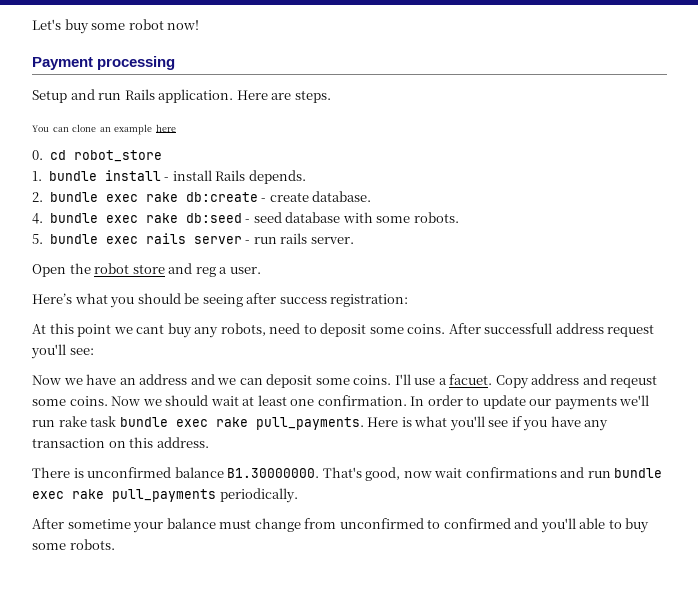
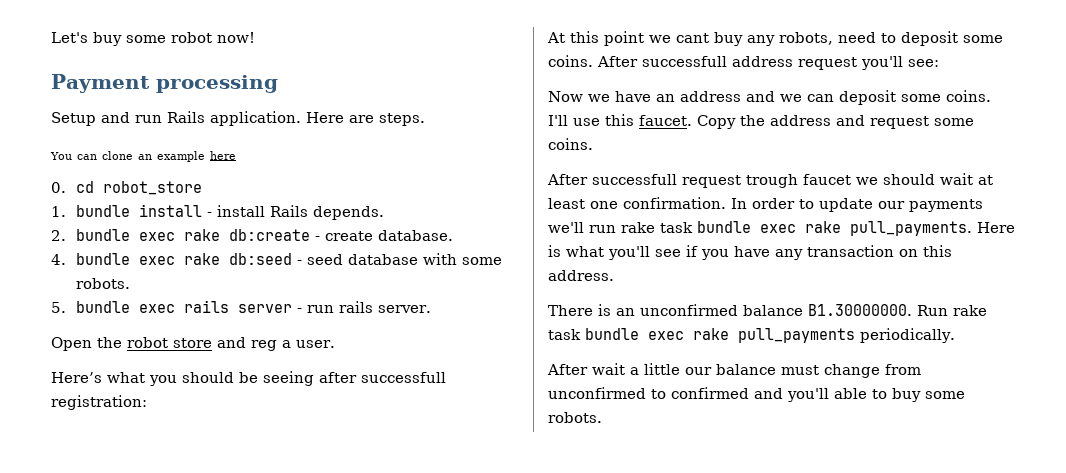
[279,297,327,304] success -> [361,372,446,383] successfull
[438,374,658,389] [32,396,141,406] a facuet. Copy address and reqeust some coins. Now -> [605,114,974,129] [548,138,593,150] [547,174,851,188] this faucet. Copy the address and request some coins. // After successfull request trough faucet
(84, 473) none -> [616,308,635,316] an
[322,467,611,481] That's good, now wait confirmations and run -> [917,305,987,316] [548,329,581,340] Run rake task
[67,519,164,533] sometime your -> [592,363,712,375] wait a little our

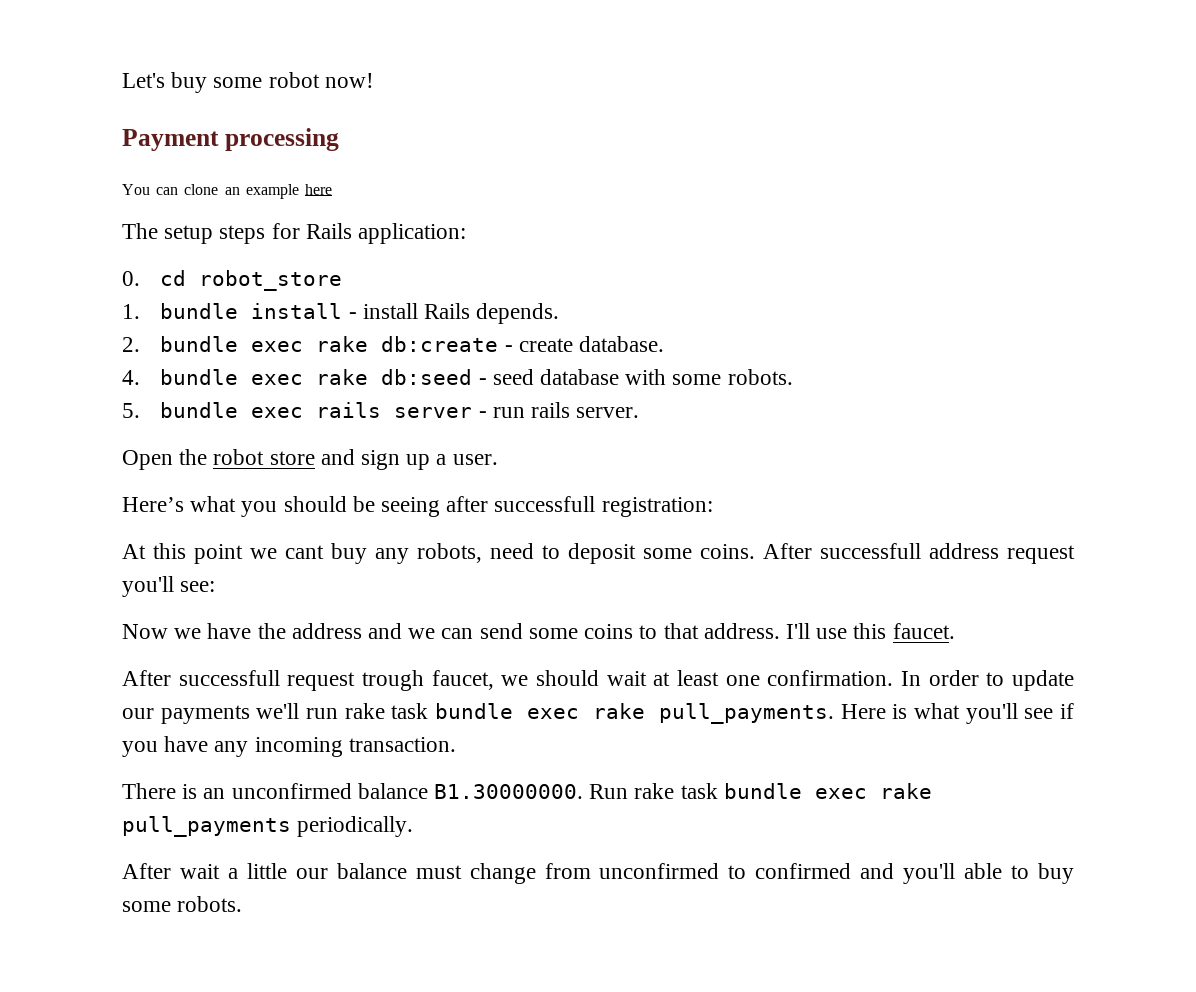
[51,111,425,126] // Setup and run Rails application. Here are steps. -> (339, 139) none
(236, 155) none -> [122,223,467,244] // The setup steps for Rails application:
[251,340,277,351] reg -> [361,450,431,470] sign up
[656,94,675,102] an -> [257,623,286,639] the
[839,90,991,105] [548,114,974,129] [548,138,593,150] deposit some coins. I'll use this faucet. Copy the address and request some coins. -> [479,623,955,639] send some coins to that address. I'll use this faucet.
[803,174,851,185] faucet -> [431,670,494,690] faucet,
[807,245,952,257] [548,270,614,281] transaction on this address. -> [254,737,456,757] incoming transaction.

